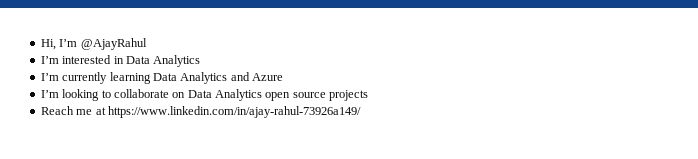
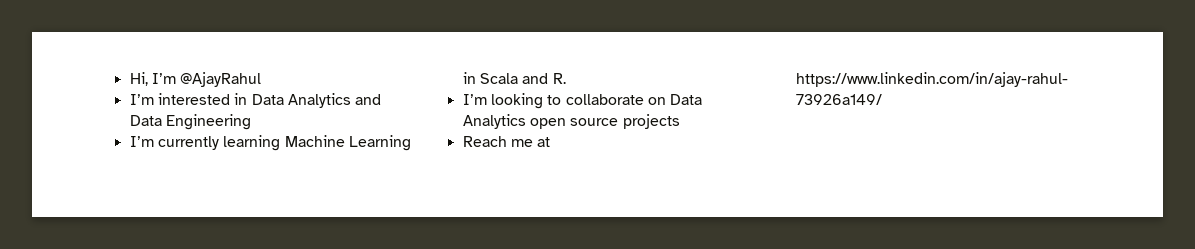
(201, 61) none -> [355,94,382,105] [129,114,251,130] and Data Engineering
[152,72,283,84] Data Analytics and Azure -> [284,135,411,151] [462,72,566,84] Machine Learning in Scala and R.

